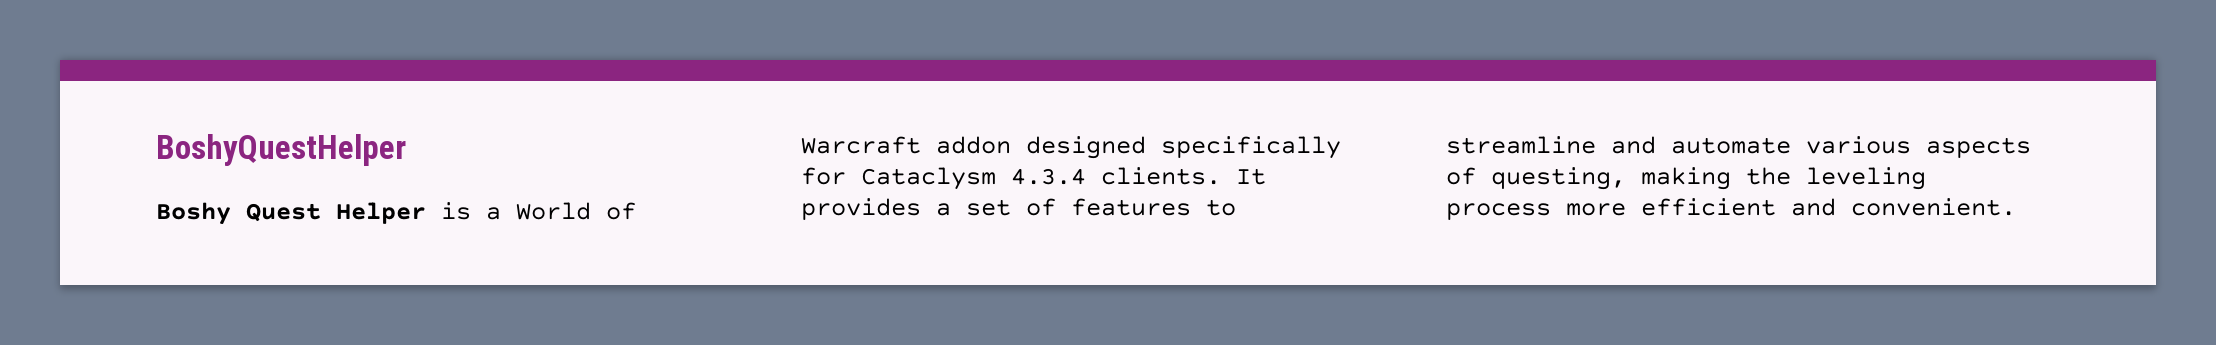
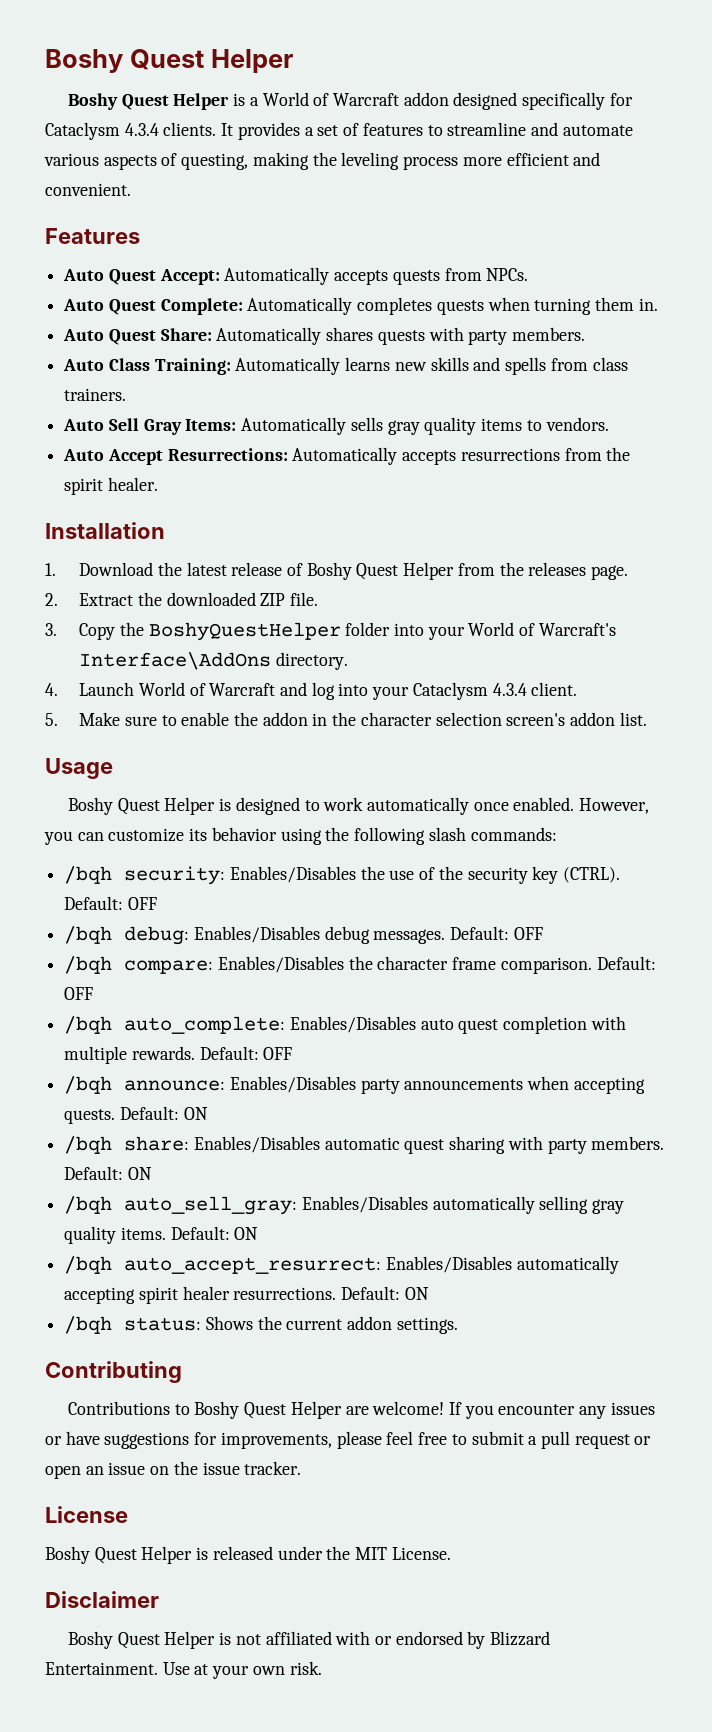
[156,134,406,166] BoshyQuestHelper -> [45,49,293,73] Boshy Quest Helper
(2016, 207) none -> [45,228,140,244] [63,267,529,285] [63,297,658,315] [63,327,586,345] [63,357,628,375] [64,388,127,401] [63,417,609,435] [63,447,631,465] [64,477,158,495] [45,522,165,539] [45,562,629,580] [45,592,319,606] [45,622,616,641] [79,652,348,670] [45,682,578,700] [45,712,647,726] [45,758,113,779] [67,797,650,815] [44,827,557,845] [64,866,621,885] [64,896,157,910] [64,926,543,945] [64,956,656,974] [64,987,94,1000] [64,1016,626,1034] [64,1046,293,1064] [64,1076,645,1094] [64,1106,208,1124] [64,1136,665,1154] [64,1166,152,1180] [64,1196,625,1215] [64,1226,259,1244] [64,1256,619,1274] [64,1286,429,1304] [64,1316,458,1334] [45,1361,182,1383] [67,1401,655,1419] [45,1431,652,1449] [45,1461,302,1479] [45,1506,128,1523] [45,1546,451,1564] [45,1591,159,1608] [67,1631,551,1649] [45,1661,322,1679] // Features // Auto Quest Accept: Automatically accepts quests from NPCs. // Auto Quest Complete: Automatically completes quests when turning them in. // Auto Quest Share: Automatically shares quests with party members. // Auto Class Training: Automatically learns new skills and spells from class trainers. // Auto Sell Gray Items: Automatically sells gray quality items to vendors. // Auto Accept Resurrections: Automatically accepts resurrections from the spirit healer. // Installation // 1. Download the latest release of Boshy Quest Helper from the releases page. // 2. Extract the downloaded ZIP file. // 3. Copy the BoshyQuestHelper folder into your World of Warcraft's Interface\AddOns directory. // 4. Launch World of Warcraft and log into your Cataclysm 4.3.4 client. // 5. Make sure to enable the addon in the character selection screen's addon list. // Usage // Boshy Quest Helper is designed to work automatically once enabled. However, you can customize its behavior using the following slash commands: // /bqh security: Enables/Disables the use of the security key (CTRL). Default: OFF // /bqh debug: Enables/Disables debug messages. Default: OFF // /bqh compare: Enables/Disables the character frame comparison. Default: OFF // /bqh auto_complete: Enables/Disables auto quest completion with multiple rewards. Default: OFF // /bqh announce: Enables/Disables party announcements when accepting quests. Default: ON // /bqh share: Enables/Disables automatic quest sharing with party members. Default: ON // /bqh auto_sell_gray: Enables/Disables automatically selling gray quality items. Default: ON // /bqh auto_accept_resurrect: Enables/Disables automatically accepting spirit healer resurrections. Default: ON // /bqh status: Shows the current addon settings. // Contributing // Contributions to Boshy Quest Helper are welcome! If you encounter any issues or have suggestions for improvements, please feel free to submit a pull request or open an issue on the issue tracker. // License // Boshy Quest Helper is released under the MIT License. // Disclaimer // Boshy Quest Helper is not affiliated with or endorsed by Blizzard Entertainment. Use at your own risk.

